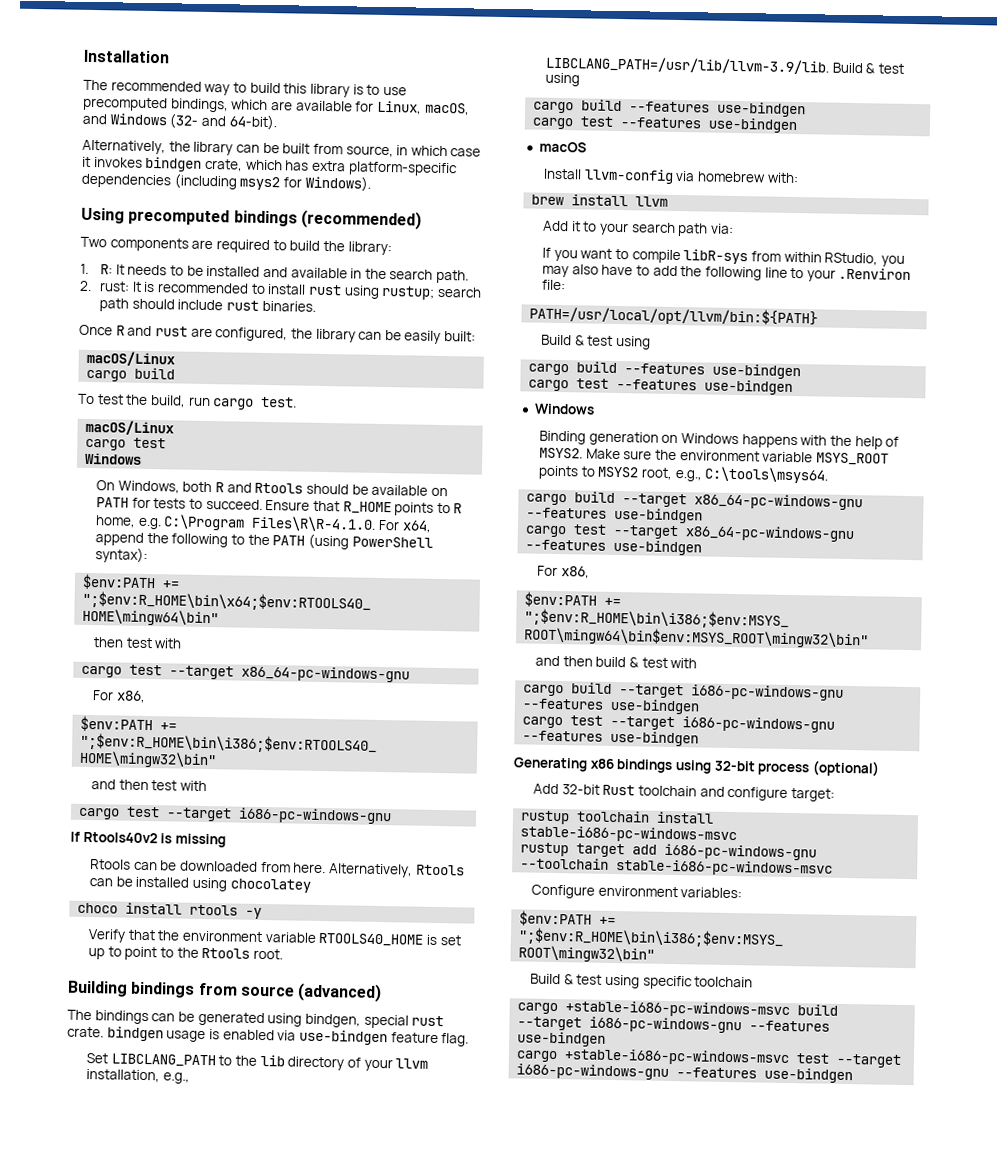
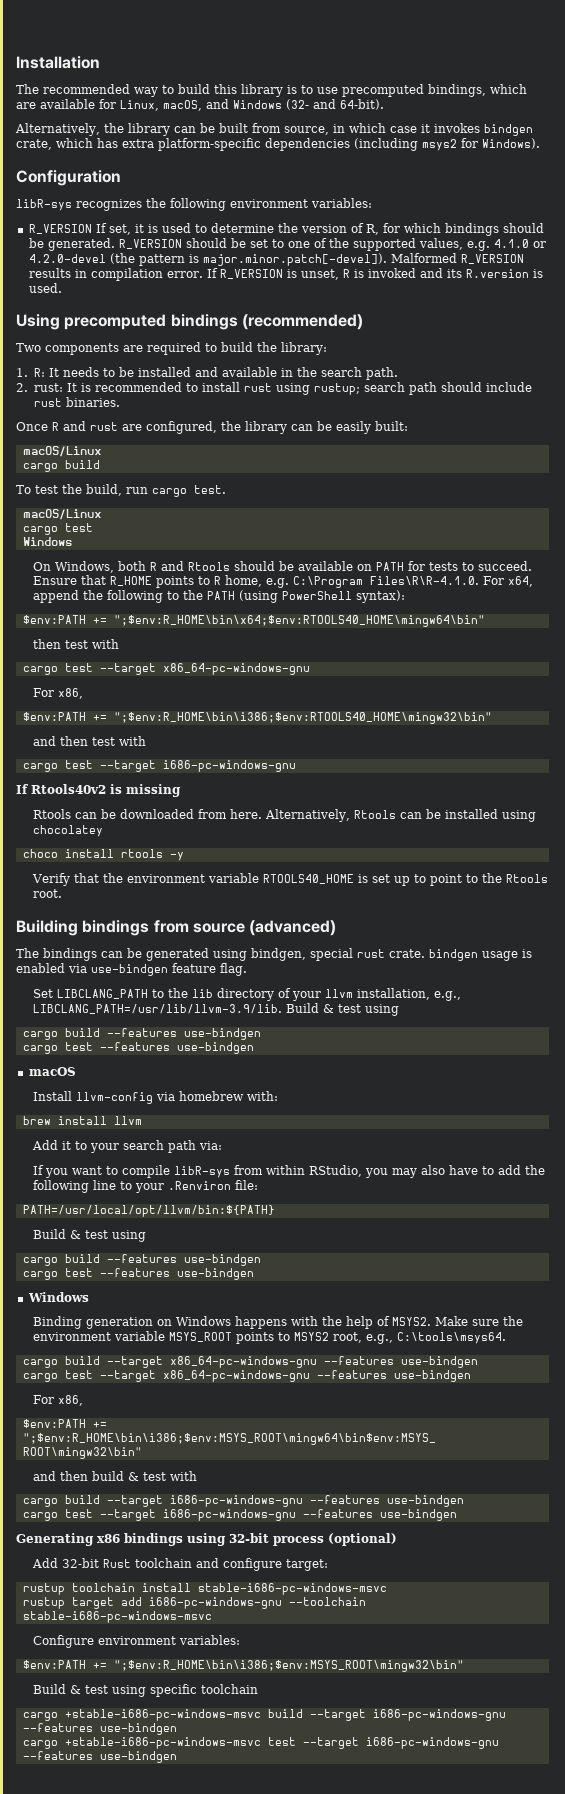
(371, 183) none -> [16,170,121,186] [16,198,372,211] [28,223,544,236] [28,238,546,251] [28,253,524,266] [28,268,543,281] [28,283,62,293] // Configuration // libR-sys recognizes the following environment variables: // R_VERSION If set, it is used to determine the version of R, for which bindings should be generated. R_VERSION should be set to one of the supported values, e.g. 4.1.0 or 4.2.0-devel (the pattern is major.minor.patch[-devel]). Malformed R_VERSION results in compilation error. If R_VERSION is unset, R is invoked and its R.version is used.

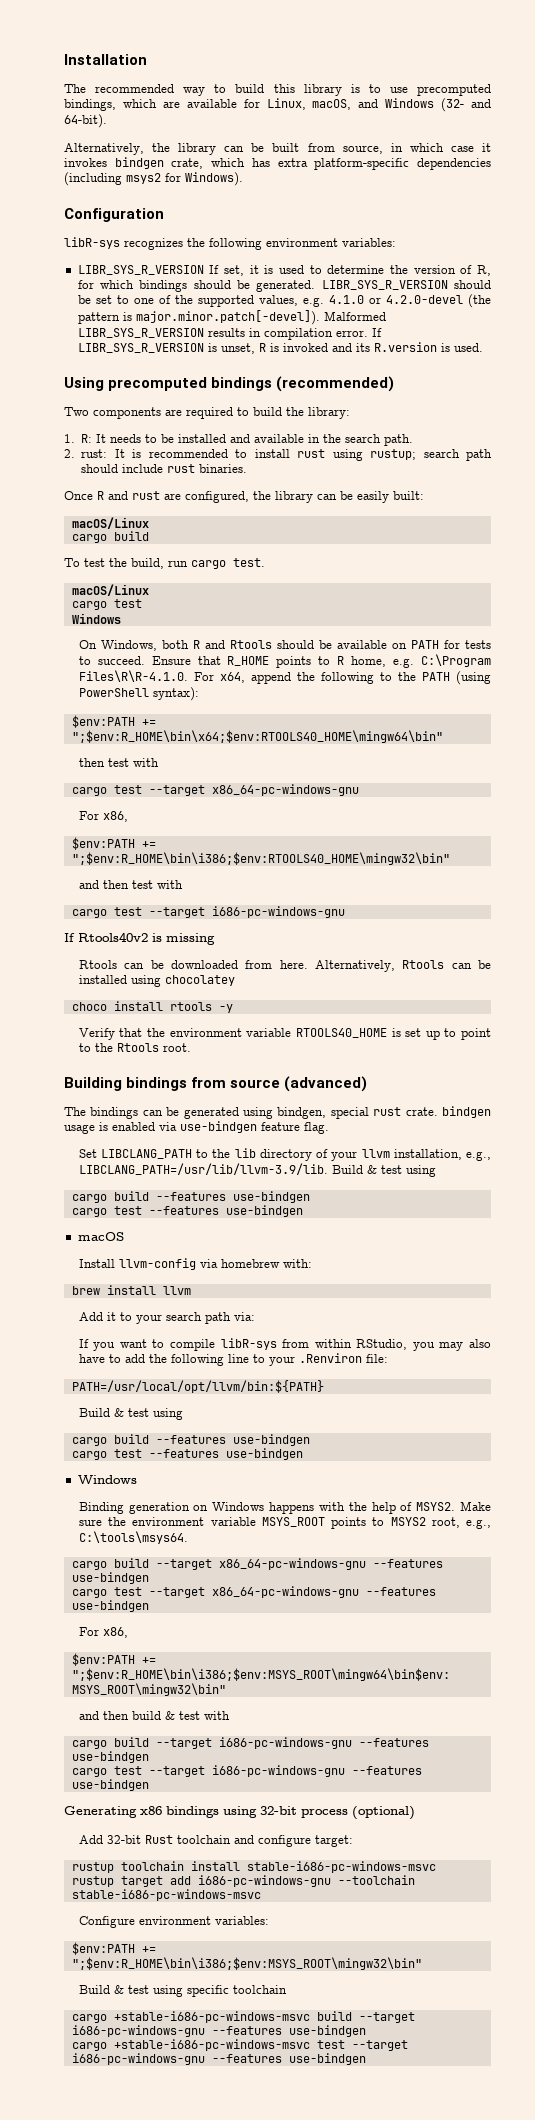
[28,224,92,234] R_VERSION -> [77,265,204,275] LIBR_SYS_R_VERSION
[118,239,182,249] R_VERSION -> [321,280,448,290] LIBR_SYS_R_VERSION
[460,254,524,264] R_VERSION -> [77,328,204,338] LIBR_SYS_R_VERSION
[219,269,283,279] R_VERSION -> [77,343,204,353] LIBR_SYS_R_VERSION

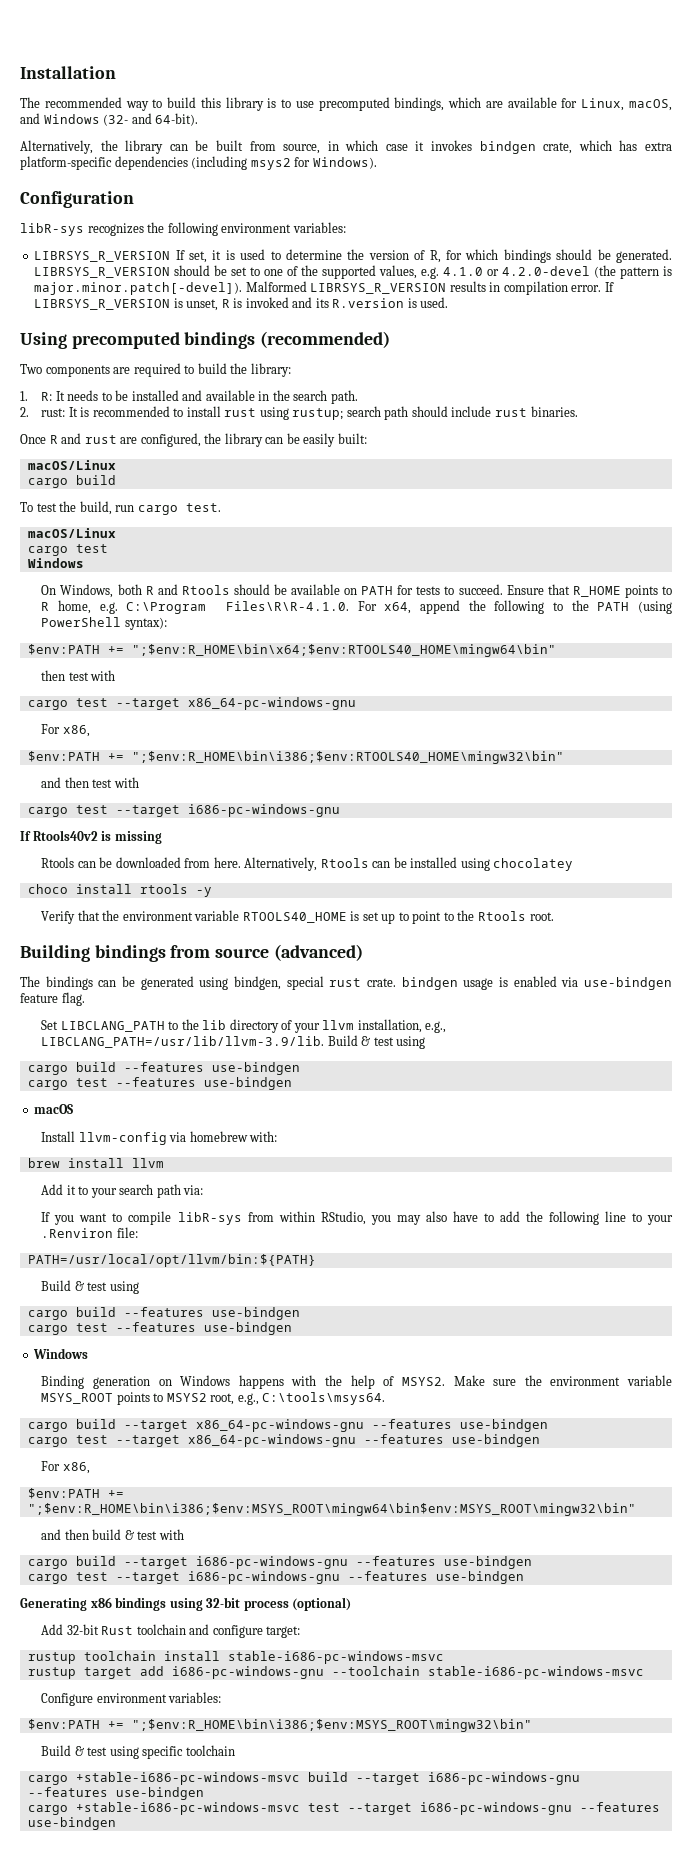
[77,265,204,275] LIBR_SYS_R_VERSION -> [34,251,171,262] LIBRSYS_R_VERSION
[321,280,448,290] LIBR_SYS_R_VERSION -> [34,267,171,278] LIBRSYS_R_VERSION
[77,328,204,338] LIBR_SYS_R_VERSION -> [310,283,447,294] LIBRSYS_R_VERSION
[77,343,204,353] LIBR_SYS_R_VERSION -> [34,299,171,310] LIBRSYS_R_VERSION

